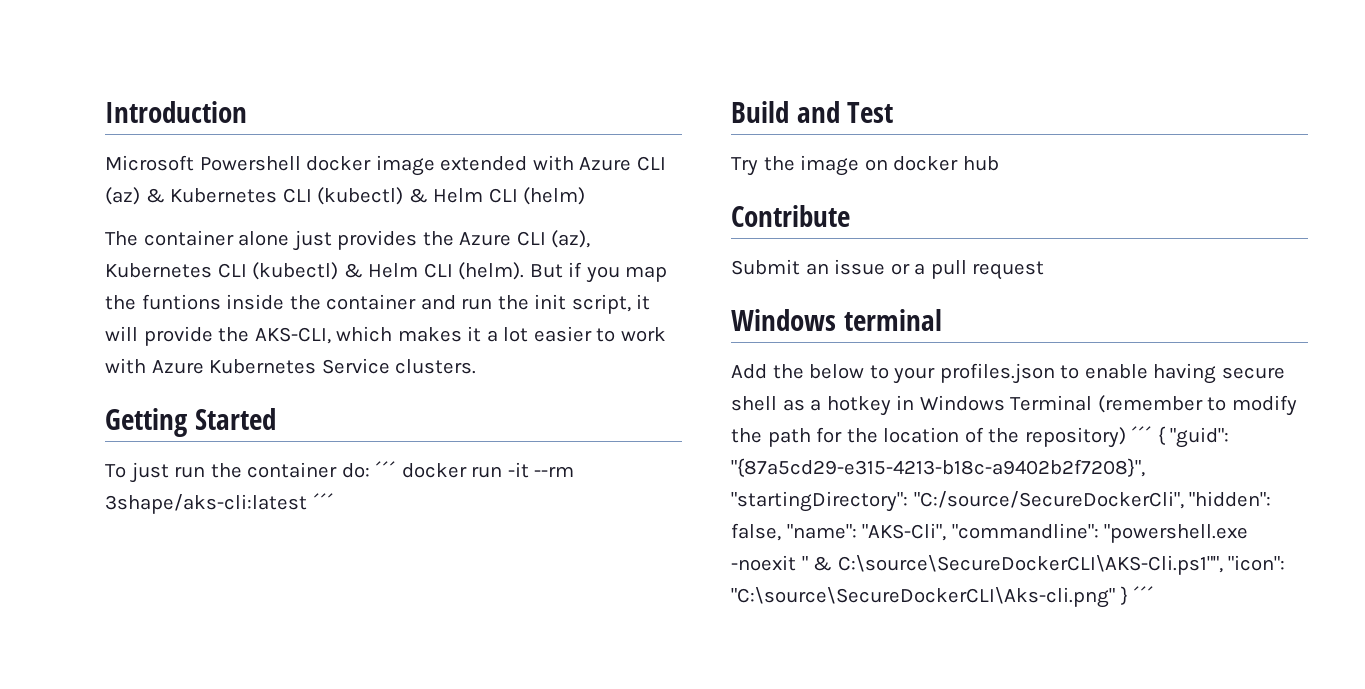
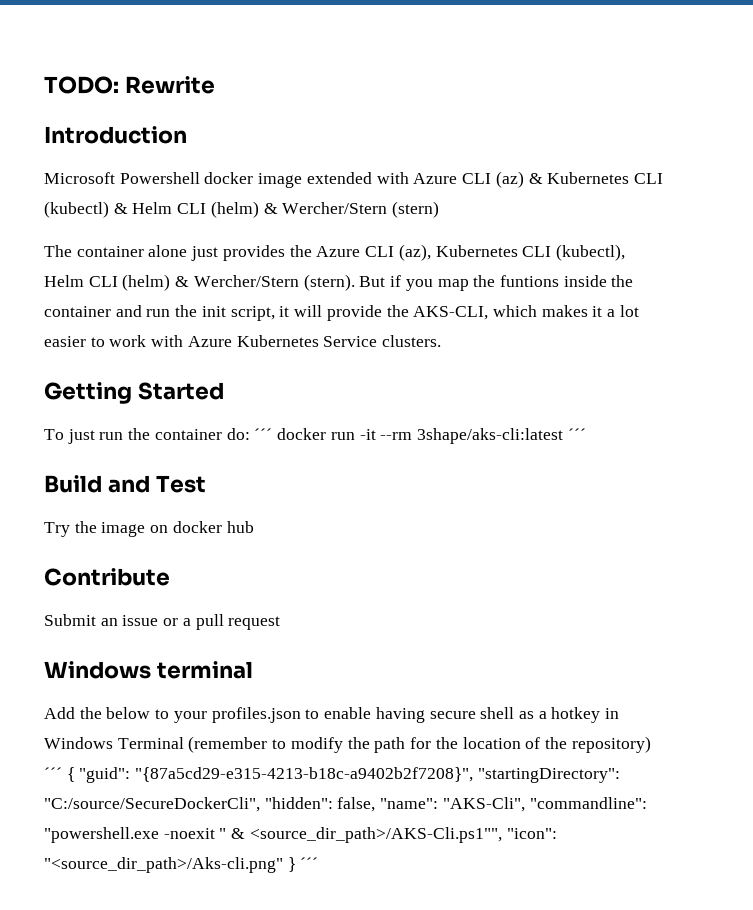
(105, 112) none -> [44,76,215,94] TODO: Rewrite //
(586, 196) none -> [263,201,440,218] & Wercher/Stern (stern)
[252,262,525,280] (kubectl) & Helm CLI (helm). -> [555,244,625,261] [44,274,355,291] (kubectl), Helm CLI (helm) & Wercher/Stern (stern).
[837,555,1286,575] [731,587,1115,608] C:\source\SecureDockerCLI\AKS-Cli.ps1"", "icon": "C:\source\SecureDockerCLI\Aks-cli.png" -> [249,827,557,843] [44,857,283,873] <source_dir_path>/AKS-Cli.ps1"", "icon": "<source_dir_path>/Aks-cli.png"

